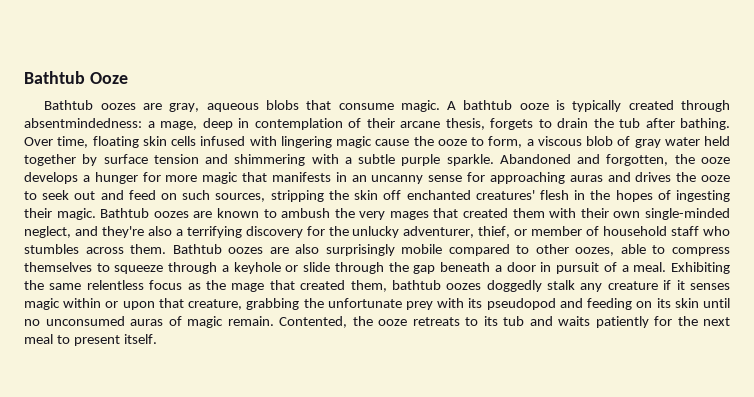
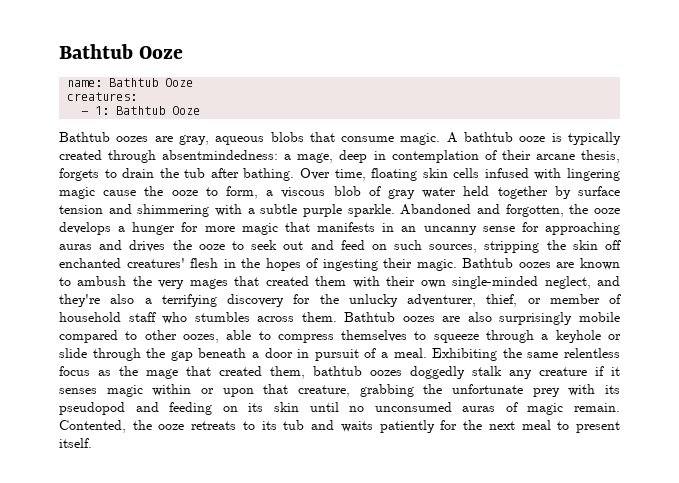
[24,71,128,84] Bathtub Ooze -> [59,44,184,59] [67,78,194,87] [67,92,138,101] [81,106,201,115] Bathtub Ooze // name: Bathtub Ooze // creatures: // - 1: Bathtub Ooze

